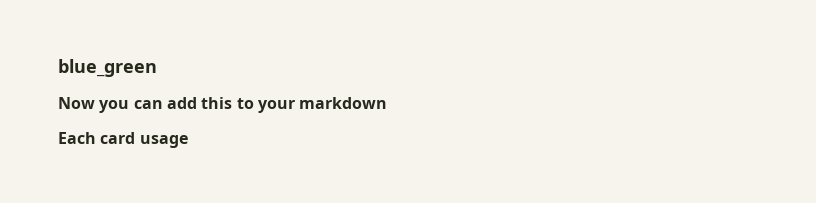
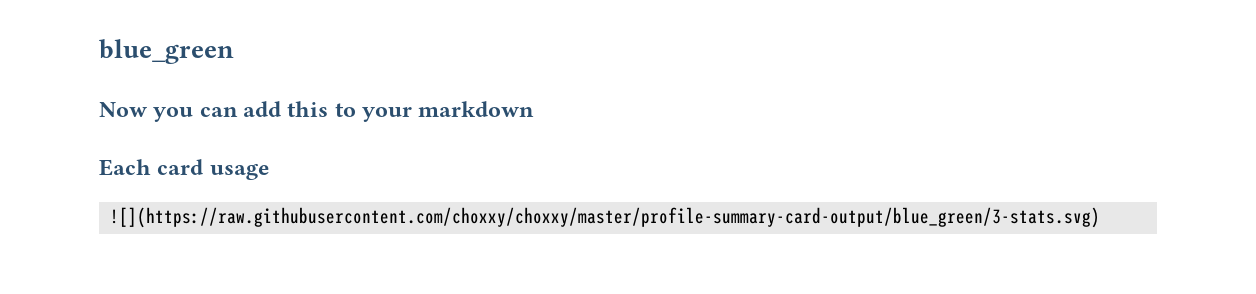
(188, 141) none -> [109,207,1100,228] // ![](https://raw.githubusercontent.com/choxxy/choxxy/master/profile-summary-card-output/blue_green/3-stats.svg)

